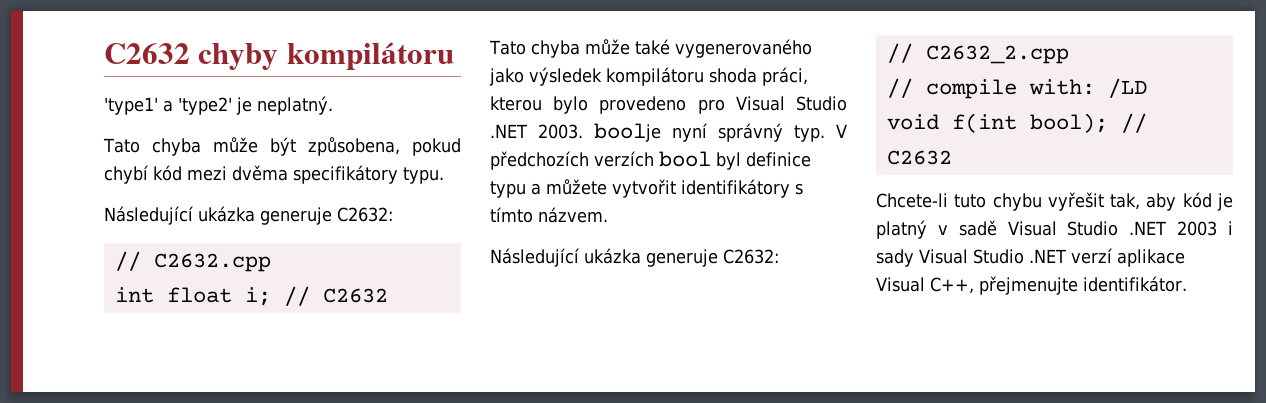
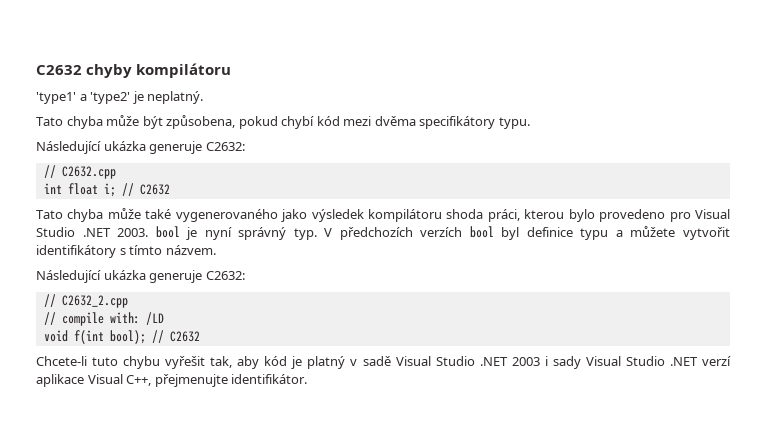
[594,123,661,142] boolje -> [155,226,198,240] bool je

